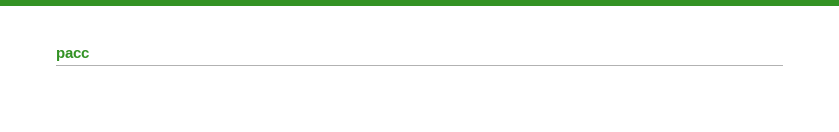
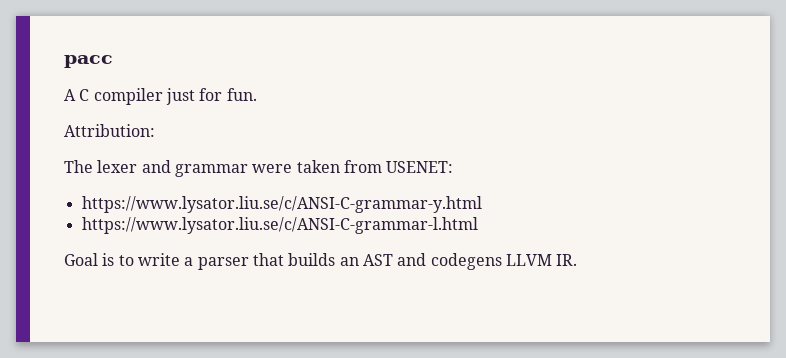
(89, 55) none -> [64,88,257,105] [64,124,155,137] [64,160,454,177] [81,196,482,213] [81,217,478,234] [64,253,578,270] // A C compiler just for fun. // Attribution: // The lexer and grammar were taken from USENET: // https://www.lysator.liu.se/c/ANSI-C-grammar-y.html // https://www.lysator.liu.se/c/ANSI-C-grammar-l.html // Goal is to write a parser that builds an AST and codegens LLVM IR.

